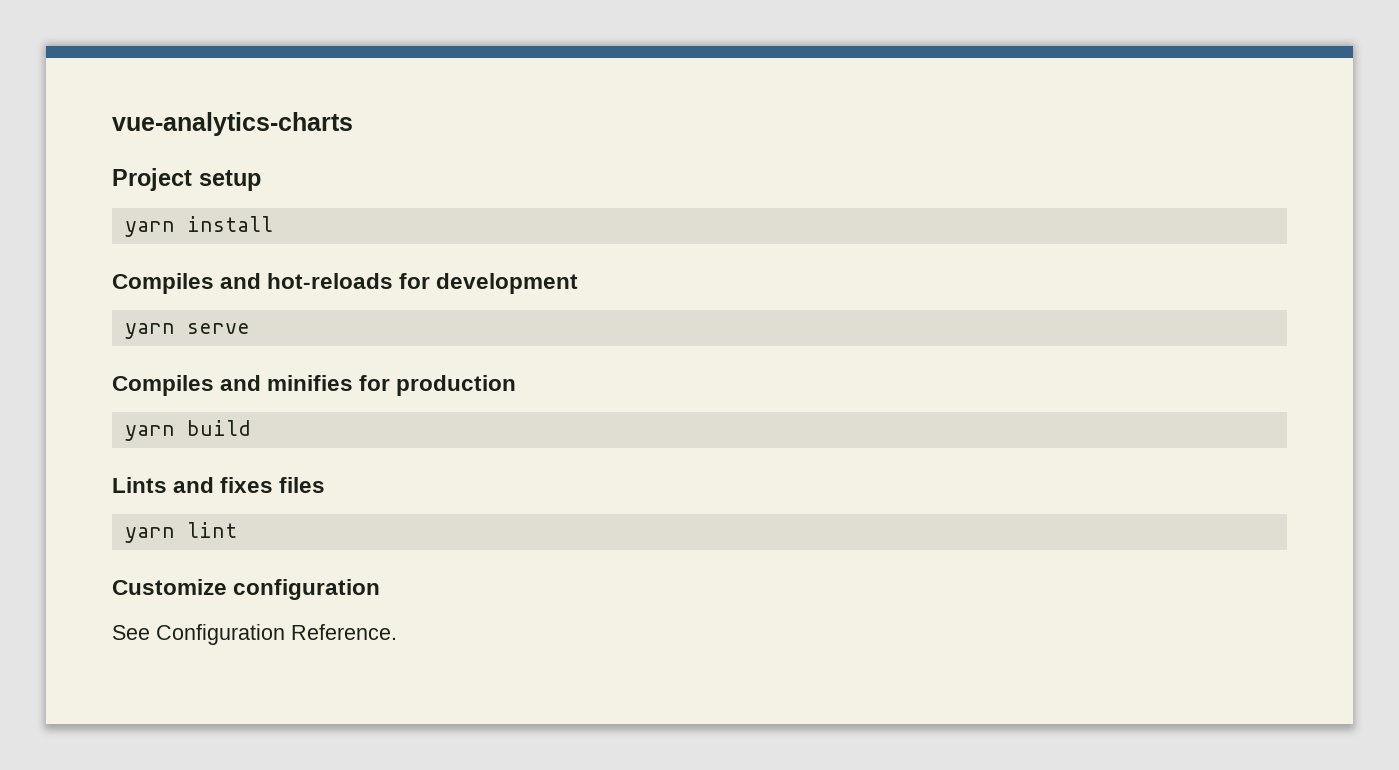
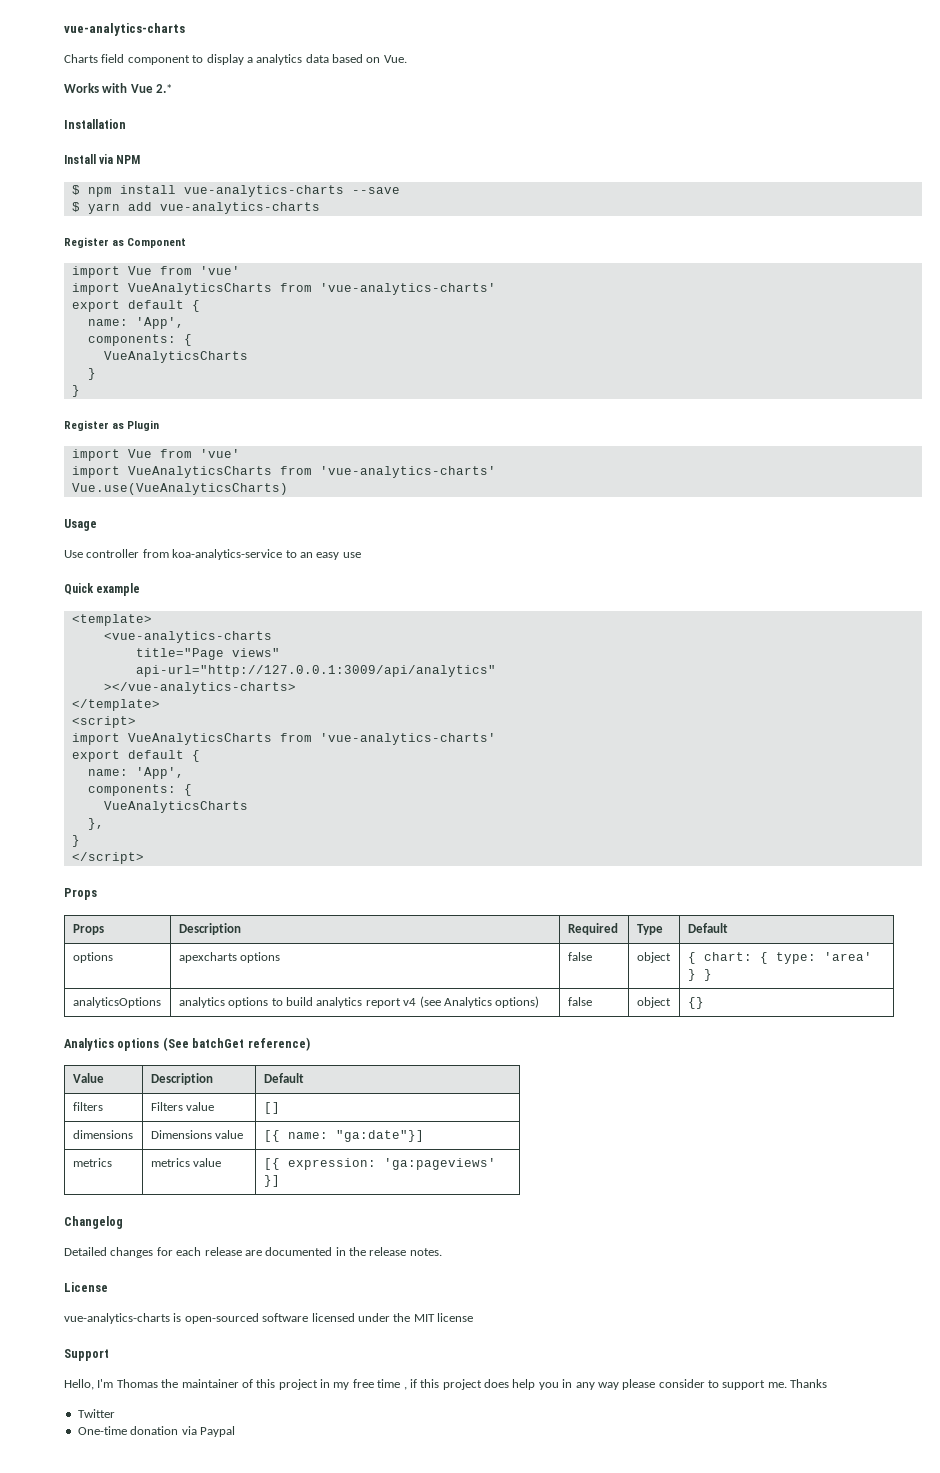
[112,112,353,136] [112,168,261,191] [124,216,273,237] [112,273,579,294] [124,323,250,339] [112,375,517,396] [124,420,251,441] [112,477,326,493] [124,522,237,543] [112,579,381,600] [112,624,397,645] vue-analytics-charts // Project setup // yarn install // Compiles and hot-reloads for development // yarn serve // Compiles and minifies for production // yarn build // Lints and fixes files // yarn lint // Customize configuration // See Configuration Reference. -> [64,23,185,36] [64,54,407,65] [64,83,173,93] [64,119,126,129] [64,154,141,164] [71,185,400,197] [71,202,320,214] [64,237,187,248] [71,266,240,278] [71,283,496,295] [71,300,200,312] [87,317,184,329] [87,334,192,346] [103,351,248,363] [87,368,96,380] [71,385,80,397] [64,420,160,431] [71,449,240,461] [71,466,496,478] [71,483,288,495] [64,519,97,531] [64,549,361,560] [64,583,141,596] [71,614,152,626] [103,631,272,643] [135,648,280,660] [135,665,496,677] [103,682,296,694] [71,699,160,711] [71,716,136,728] [71,733,496,745] [71,750,200,762] [87,767,184,779] [87,784,192,796] [103,801,248,813] [87,818,104,830] [71,835,80,847] [71,852,144,864] [64,888,97,900] [72,924,104,935] [178,923,241,935] [567,923,618,935] [636,924,663,935] [687,923,728,933] [72,952,113,963] [178,952,281,963] [567,952,592,961] [636,952,671,963] [687,952,872,964] [687,969,712,981] [72,997,161,1008] [178,996,540,1008] [567,997,592,1006] [636,997,671,1008] [687,997,704,1009] [64,1037,310,1051] [72,1073,104,1083] [150,1073,213,1085] [263,1073,304,1083] [72,1102,103,1111] [150,1102,215,1111] [263,1102,280,1114] [72,1130,133,1139] [150,1130,244,1139] [263,1130,424,1142] [72,1158,112,1167] [150,1158,222,1167] [263,1158,496,1170] [263,1175,280,1187] [64,1216,123,1229] [64,1247,442,1258] [64,1282,108,1292] [64,1313,473,1324] [64,1349,109,1361] [64,1379,828,1390] [77,1409,115,1418] [77,1426,235,1437] vue-analytics-charts // Charts field component to display a analytics data based on Vue. // Works with Vue 2.* // Installation // Install via NPM // $ npm install vue-analytics-charts --save // $ yarn add vue-analytics-charts // Register as Component // import Vue from 'vue' // import VueAnalyticsCharts from 'vue-analytics-charts' // export default { // name: 'App', // components: { // VueAnalyticsCharts // } // } // Register as Plugin // import Vue from 'vue' // import VueAnalyticsCharts from 'vue-analytics-charts' // Vue.use(VueAnalyticsCharts) // Usage // Use controller from koa-analytics-service to an easy use // Quick example // <template> // <vue-analytics-charts // title="Page views" // api-url="http://127.0.0.1:3009/api/analytics" // ></vue-analytics-charts> // </template> // <script> // import VueAnalyticsCharts from 'vue-analytics-charts' // export default { // name: 'App', // components: { // VueAnalyticsCharts // }, // } // </script> // Props // Props | Description | Required | Type | Default // options | apexcharts options | false | object | { chart: { type: 'area' } } // analyticsOptions | analytics options to build analytics report v4 (see Analytics options) | false | object | {} // Analytics options (See batchGet reference) // Value | Description | Default // filters | Filters value | [] // dimensions | Dimensions value | [{ name: "ga:date"}] // metrics | metrics value | [{ expression: 'ga:pageviews' }] // Changelog // Detailed changes for each release are documented in the release notes. // License // vue-analytics-charts is open-sourced software licensed under the MIT license // Support // Hello, I'm Thomas the maintainer of this project in my free time , if this project does help you in any way please consider to support me. Thanks // Twitter // One-time donation via Paypal

